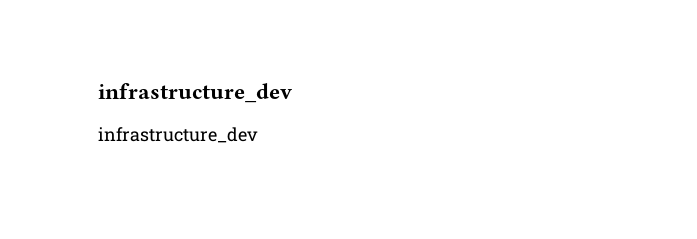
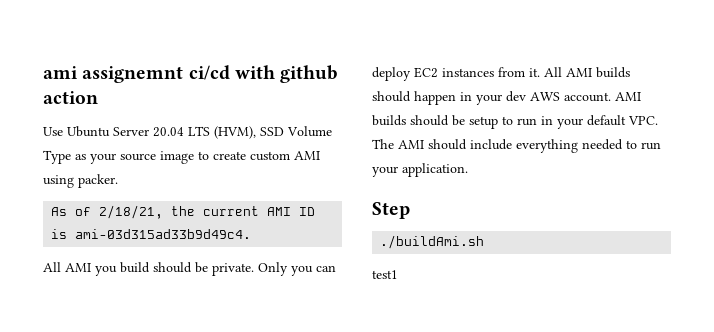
[98,83,293,103] [98,127,258,143] infrastructure_dev // infrastructure_dev -> [43,65,339,83] [43,91,98,104] [43,126,332,139] [43,150,320,164] [43,174,118,188] [51,205,316,219] [51,229,252,239] [43,262,336,276] [372,67,630,81] [372,91,641,105] [372,115,658,129] [372,139,661,153] [372,163,468,177] [372,202,410,219] [380,235,485,249] [372,270,398,279] ami assignemnt ci/cd with github action // Use Ubuntu Server 20.04 LTS (HVM), SSD Volume Type as your source image to create custom AMI using packer. // As of 2/18/21, the current AMI ID is ami-03d315ad33b9d49c4. // All AMI you build should be private. Only you can deploy EC2 instances from it. All AMI builds should happen in your dev AWS account. AMI builds should be setup to run in your default VPC. The AMI should include everything needed to run your application. // Step // ./buildAmi.sh // test1

